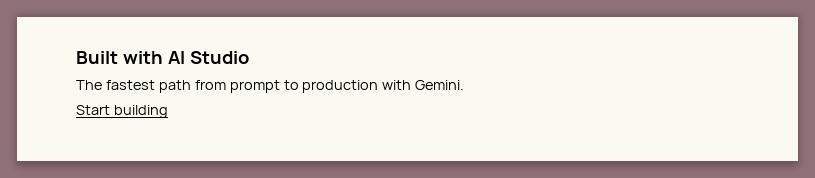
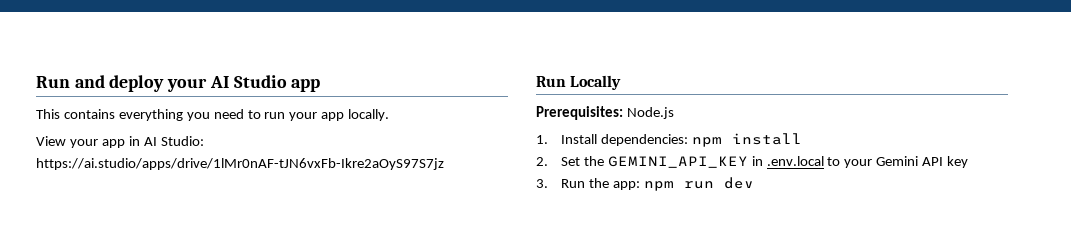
[76,51,249,64] [76,80,465,93] [76,105,168,118] Built with AI Studio // The fastest path from prompt to production with Gemini. // Start building -> [36,75,321,92] [36,109,390,121] [36,136,204,148] [36,158,444,170] [536,75,622,90] [536,106,674,120] [536,133,802,147] [536,156,969,168] [536,177,754,191] Run and deploy your AI Studio app // This contains everything you need to run your app locally. // View your app in AI Studio: https://ai.studio/apps/drive/1lMr0nAF-tJN6vxFb-Ikre2aOyS97S7jz // Run Locally // Prerequisites: Node.js // 1. Install dependencies: npm install // 2. Set the GEMINI_API_KEY in .env.local to your Gemini API key // 3. Run the app: npm run dev

